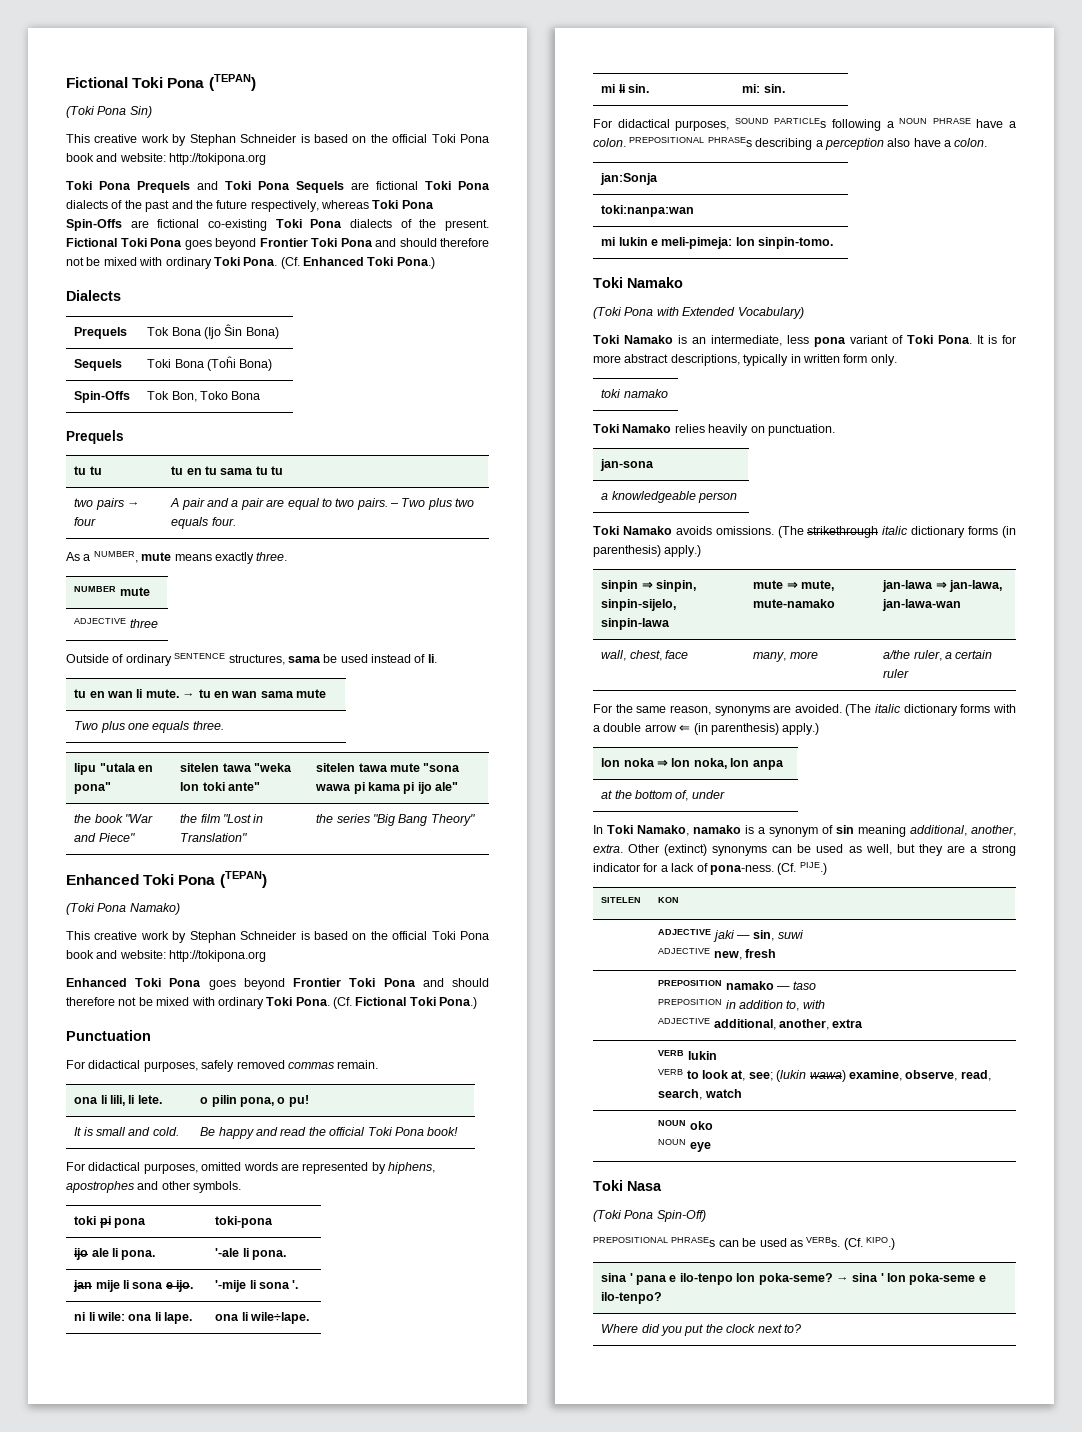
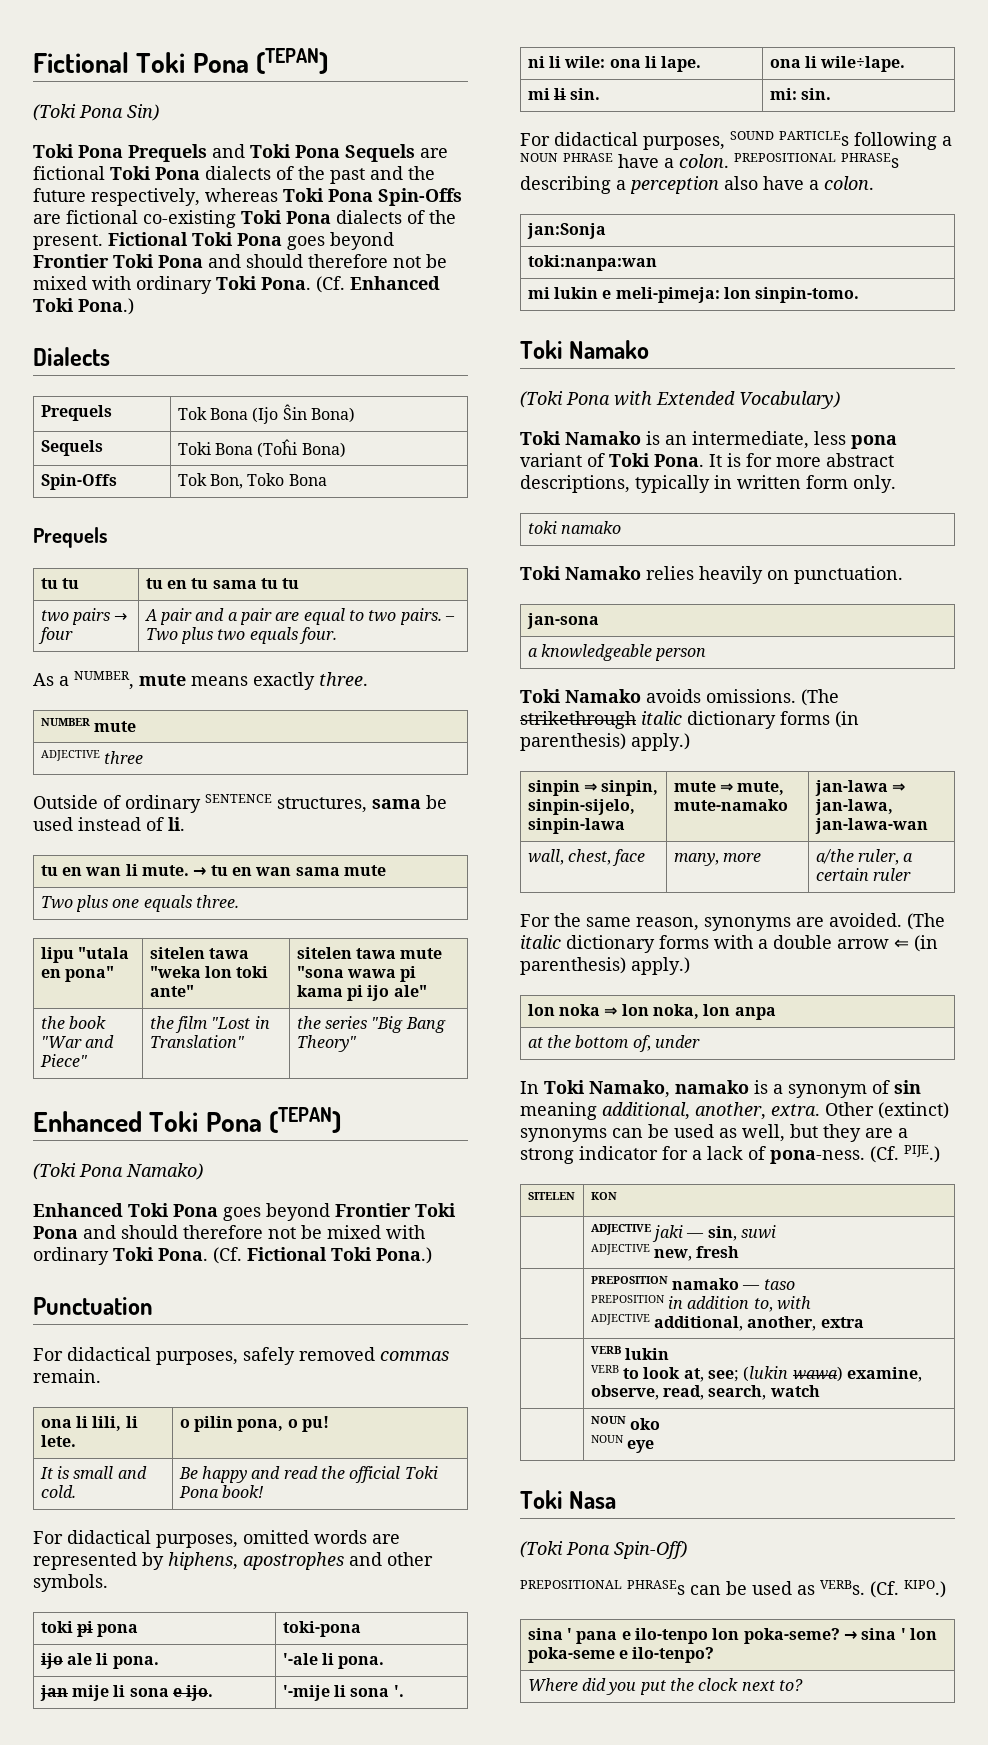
[66,134,490,146] [66,153,267,165] // This creative work by Stephan Schneider is based on the official Toki Pona book and website: http://tokipona.org -> (159, 112) none
[66,931,490,943] [66,950,267,962] // This creative work by Stephan Schneider is based on the official Toki Pona book and website: http://tokipona.org -> (203, 1171) none

